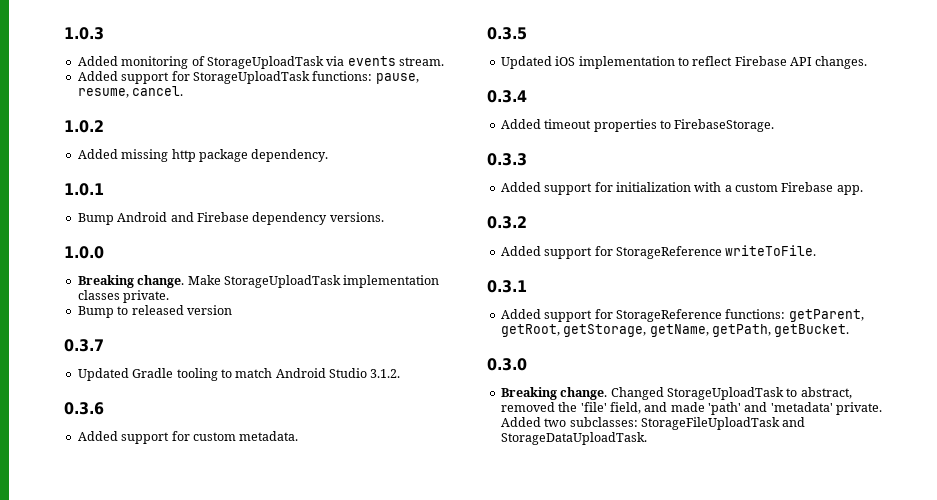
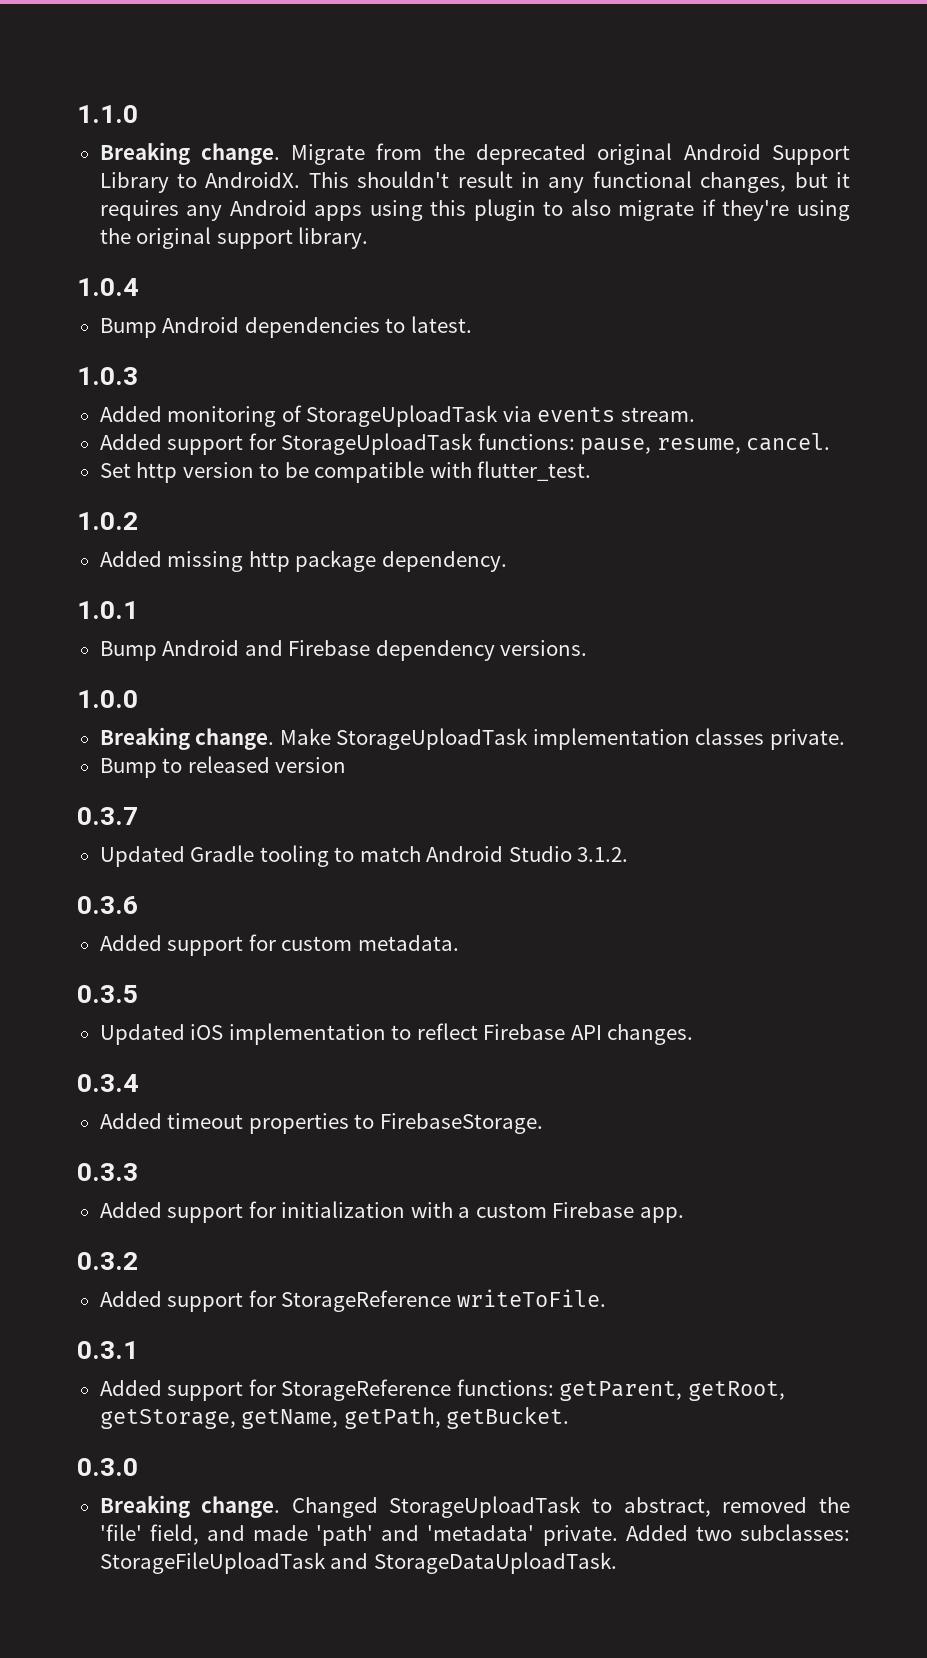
(64, 33) none -> [77,105,138,123] [99,142,851,165] [99,171,850,193] [99,199,851,221] [99,227,369,249] [77,278,138,296] [99,316,472,338] 1.1.0 // Breaking change. Migrate from the deprecated original Android Support Library to AndroidX. This shouldn't result in any functional changes, but it requires any Android apps using this plugin to also migrate if they're using the original support library. // 1.0.4 // Bump Android dependencies to latest. //
(184, 91) none -> [99,461,592,483] // Set http version to be compatible with flutter_test.

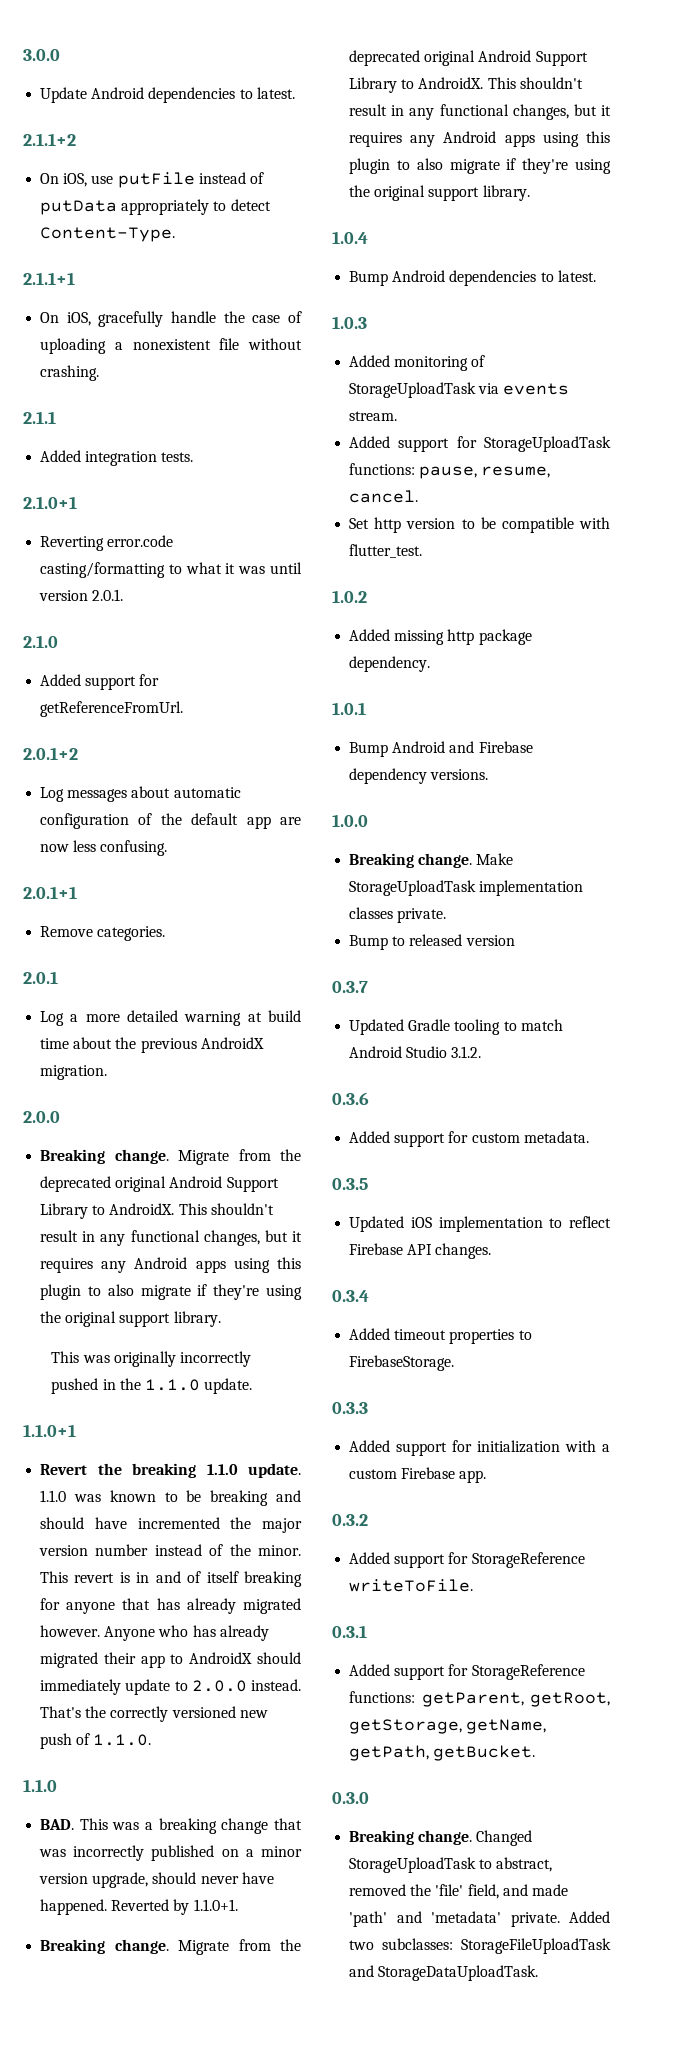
[77,105,138,123] 1.1.0 -> [23,49,60,61] [40,87,295,103] [23,133,76,146] [40,172,264,188] [40,199,271,215] [40,227,176,242] [23,272,75,285] [40,311,302,327] [40,338,302,354] [40,365,100,381] [23,411,56,424] [40,450,194,466] [23,496,77,509] [40,535,174,551] [40,562,302,578] [39,589,124,601] [23,635,58,648] [40,674,160,690] [40,701,184,717] [23,747,78,760] [40,786,241,802] [40,813,301,829] [40,840,168,856] [23,886,77,899] [40,926,166,941] [23,971,58,984] [40,1010,301,1026] [40,1037,264,1053] [40,1065,108,1080] [23,1111,60,1123] [40,1149,301,1165] [40,1176,279,1192] [40,1203,274,1219] [40,1230,302,1246] [40,1257,301,1273] [40,1284,302,1300] [40,1311,221,1327] [51,1351,251,1367] [51,1378,253,1394] [23,1424,76,1437] [40,1463,301,1478] [40,1490,301,1506] [40,1517,302,1533] [39,1544,301,1556] [40,1571,302,1587] [40,1598,301,1614] [40,1625,269,1641] [40,1652,301,1668] [40,1679,301,1695] [40,1706,268,1722] [40,1733,152,1749] [23,1779,57,1792] [40,1818,302,1834] [39,1845,302,1861] [39,1872,274,1888] [40,1899,238,1915] 3.0.0 // Update Android dependencies to latest. // 2.1.1+2 // On iOS, use putFile instead of putData appropriately to detect Content-Type. // 2.1.1+1 // On iOS, gracefully handle the case of uploading a nonexistent file without crashing. // 2.1.1 // Added integration tests. // 2.1.0+1 // Reverting error.code casting/formatting to what it was until version 2.0.1. // 2.1.0 // Added support for getReferenceFromUrl. // 2.0.1+2 // Log messages about automatic configuration of the default app are now less confusing. // 2.0.1+1 // Remove categories. // 2.0.1 // Log a more detailed warning at build time about the previous AndroidX migration. // 2.0.0 // Breaking change. Migrate from the deprecated original Android Support Library to AndroidX. This shouldn't result in any functional changes, but it requires any Android apps using this plugin to also migrate if they're using the original support library. // This was originally incorrectly pushed in the 1.1.0 update. // 1.1.0+1 // Revert the breaking 1.1.0 update. 1.1.0 was known to be breaking and should have incremented the major version number instead of the minor. This revert is in and of itself breaking for anyone that has already migrated however. Anyone who has already migrated their app to AndroidX should immediately update to 2.0.0 instead. That's the correctly versioned new push of 1.1.0. // 1.1.0 // BAD. This was a breaking change that was incorrectly published on a minor version upgrade, should never have happened. Reverted by 1.1.0+1.

